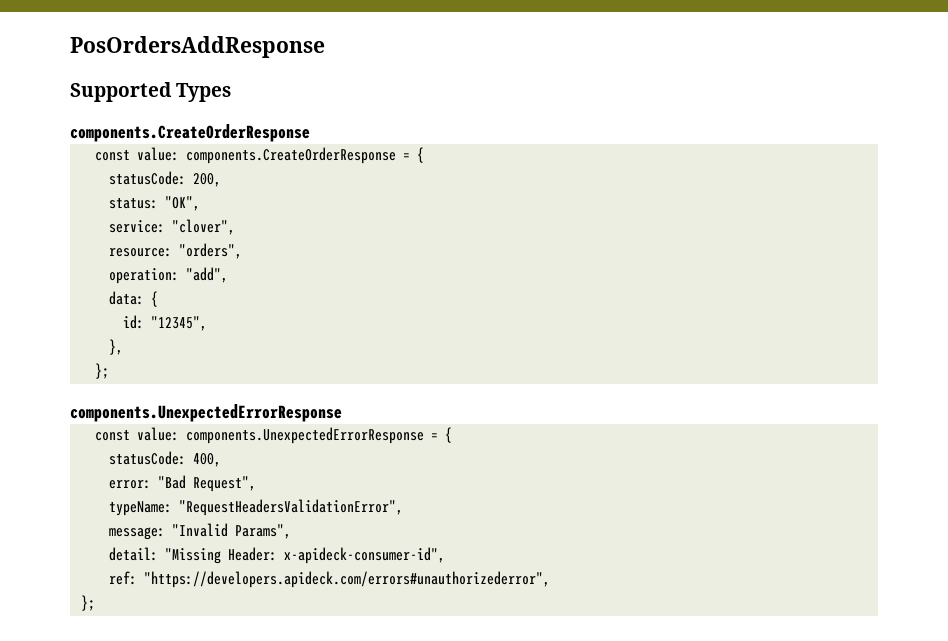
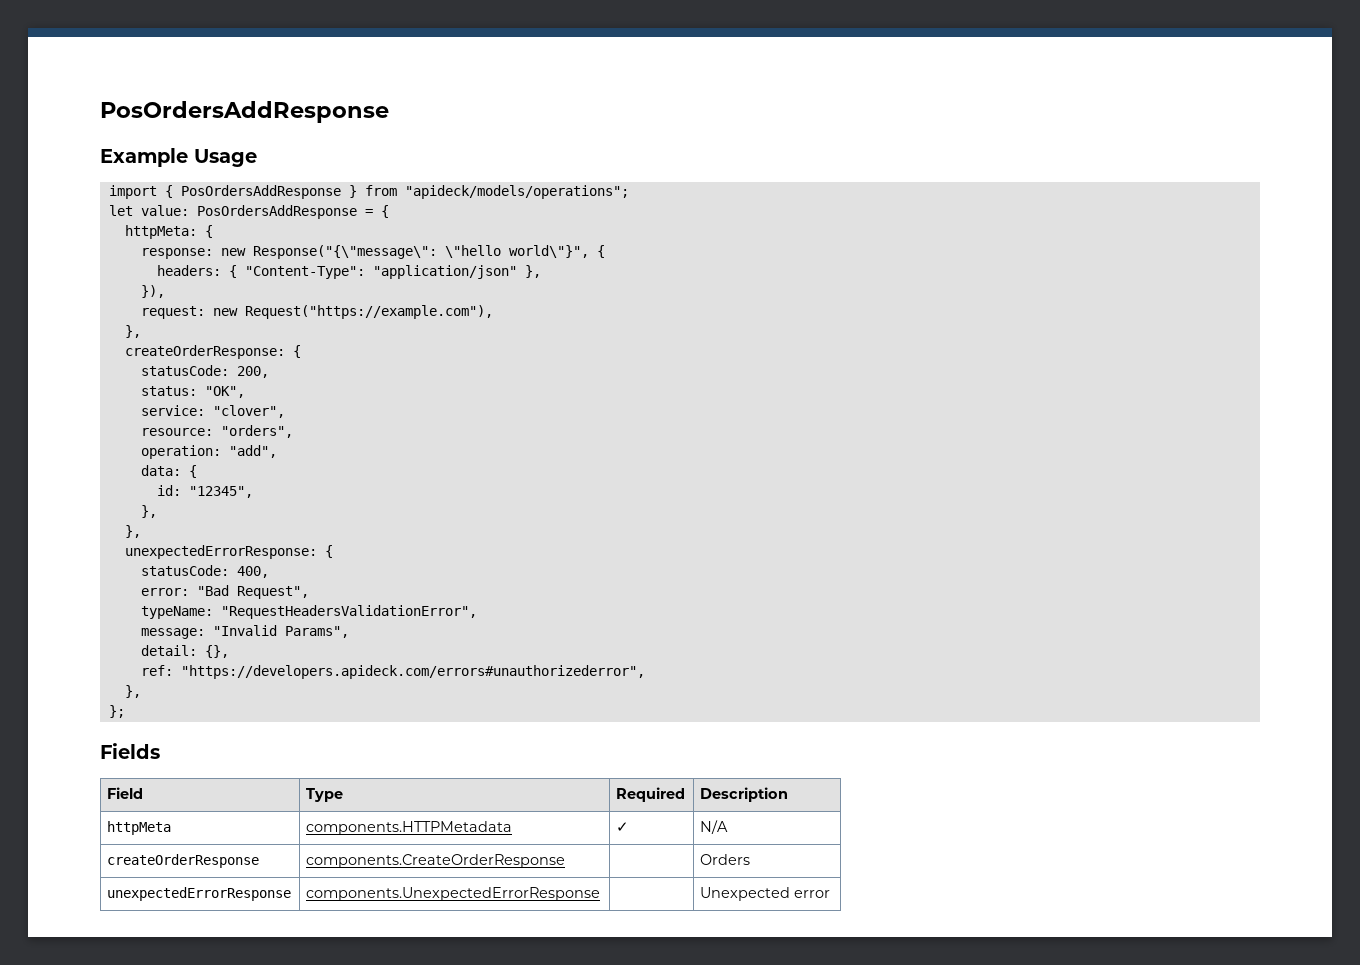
[70,82,232,102] [70,124,310,142] [94,147,410,164] Supported Types // components.CreateOrderResponse // const value: components.CreateOrderResponse = -> [100,148,257,167] [108,185,629,199] [108,205,389,219] [124,225,213,239] [140,245,605,259] [156,265,541,279] [140,285,165,298] [140,305,493,319] [124,325,141,338] [124,345,285,359] Example Usage // import { PosOrdersAddResponse } from "apideck/models/operations"; // let value: PosOrdersAddResponse = { // httpMeta: { // response: new Response("{\"message\": \"hello world\"}", { // headers: { "Content-Type": "application/json" }, // }), // request: new Request("https://example.com"), // }, // createOrderResponse:
[94,363,109,379] [70,404,342,422] [94,427,438,444] }; // components.UnexpectedErrorResponse // const value: components.UnexpectedErrorResponse = -> [124,525,141,538] [124,545,317,559] }, // unexpectedErrorResponse:
[164,547,445,564] "Missing Header: x-apideck-consumer-id", -> [204,645,229,658] {},
[80,595,95,611] // }; -> [124,685,141,698] [108,705,125,718] [100,743,160,759] [107,787,144,799] [306,788,344,802] [616,787,686,802] [700,787,789,802] [107,821,172,835] [306,821,513,835] [616,822,630,832] [700,820,729,834] [107,854,260,868] [306,854,566,868] [700,854,751,865] [107,887,292,901] [306,887,601,901] [700,887,831,901] // }, // }; // Fields // Field | Type | Required | Description // httpMeta | components.HTTPMetadata | ✓ | N/A // createOrderResponse | components.CreateOrderResponse | | Orders // unexpectedErrorResponse | components.UnexpectedErrorResponse | | Unexpected error

